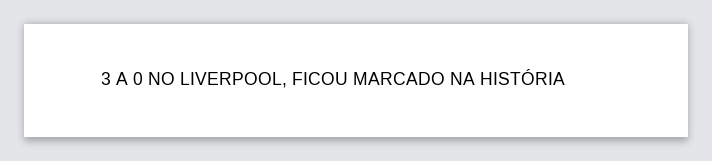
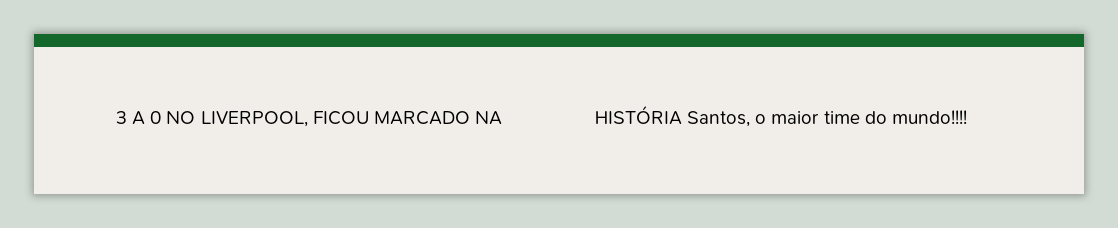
(565, 77) none -> [687,110,967,127] Santos, o maior time do mundo!!!!

